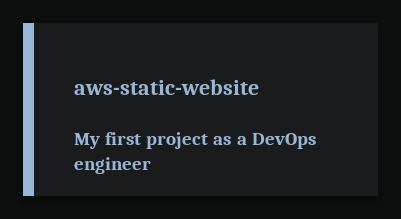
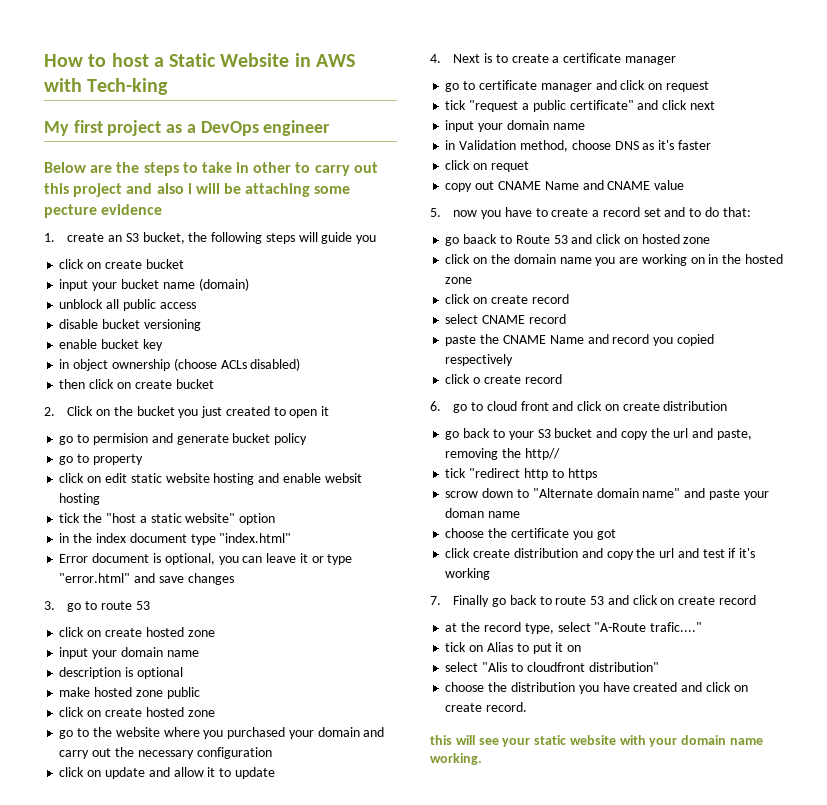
[74,79,259,95] aws-static-website -> [44,53,355,67] [44,78,169,95] How to host a Static Website in AWS with Tech-king
(151, 165) none -> [44,162,378,176] [44,183,351,197] [44,204,163,218] [44,232,377,244] [59,259,184,269] [59,278,249,291] [59,299,196,311] [59,319,201,331] [59,339,163,351] [59,358,301,371] [59,379,214,389] [44,406,330,418] [59,433,308,445] [59,454,143,465] [59,473,362,485] [59,493,101,505] [59,513,276,525] [59,533,292,545] [59,553,353,565] [59,573,234,585] [44,601,150,612] [59,627,215,637] [59,647,199,659] [59,667,183,679] [59,687,200,699] [59,707,215,717] [59,727,385,739] [59,747,272,759] [59,767,275,779] [430,53,676,65] [445,80,709,92] [445,100,715,112] [445,120,585,132] [445,140,711,152] [445,160,529,172] [445,180,685,192] [430,207,751,219] [445,234,711,246] [445,254,783,266] [445,277,473,284] [445,294,569,304] [445,314,566,324] [445,334,714,346] [445,354,514,366] [445,374,562,384] [430,401,728,413] [445,428,752,440] [445,448,560,460] [445,468,597,480] [445,488,769,500] [445,508,521,518] [445,528,616,540] [445,548,756,560] [445,568,491,580] [430,595,757,607] [445,622,703,634] [445,642,582,654] [445,662,659,672] [445,682,748,694] [445,702,528,712] [430,735,764,747] [430,753,482,765] // Below are the steps to take in other to carry out this project and also i will be attaching some pecture evidence // 1. create an S3 bucket, the following steps will guide you // click on create bucket // input your bucket name (domain) // unblock all public access // disable bucket versioning // enable bucket key // in object ownership (choose ACLs disabled) // then click on create bucket // 2. Click on the bucket you just created to open it // go to permision and generate bucket policy // go to property // click on edit static website hosting and enable websit hosting // tick the "host a static website" option // in the index document type "index.html" // Error document is optional, you can leave it or type "error.html" and save changes // 3. go to route 53 // click on create hosted zone // input your domain name // description is optional // make hosted zone public // click on create hosted zone // go to the website where you purchased your domain and carry out the necessary configuration // click on update and allow it to update // 4. Next is to create a certificate manager // go to certificate manager and click on request // tick "request a public certificate" and click next // input your domain name // in Validation method, choose DNS as it's faster // click on requet // copy out CNAME Name and CNAME value // 5. now you have to create a record set and to do that: // go baack to Route 53 and click on hosted zone // click on the domain name you are working on in the hosted zone // click on create record // select CNAME record // paste the CNAME Name and record you copied respectively // click o create record // 6. go to cloud front and click on create distribution // go back to your S3 bucket and copy the url and paste, removing the http// // tick "redirect http to https // scrow down to "Alternate domain name" and paste your doman name // choose the certificate you got // click create distribution and copy the url and test if it's working // 7. Finally go back to route 53 and click on create record // at the record type, select "A-Route trafic...." // tick on Alias to put it on // select "Alis to cloudfront distribution" // choose the distribution you have created and click on create record. // this will see your static website with your domain name working.

